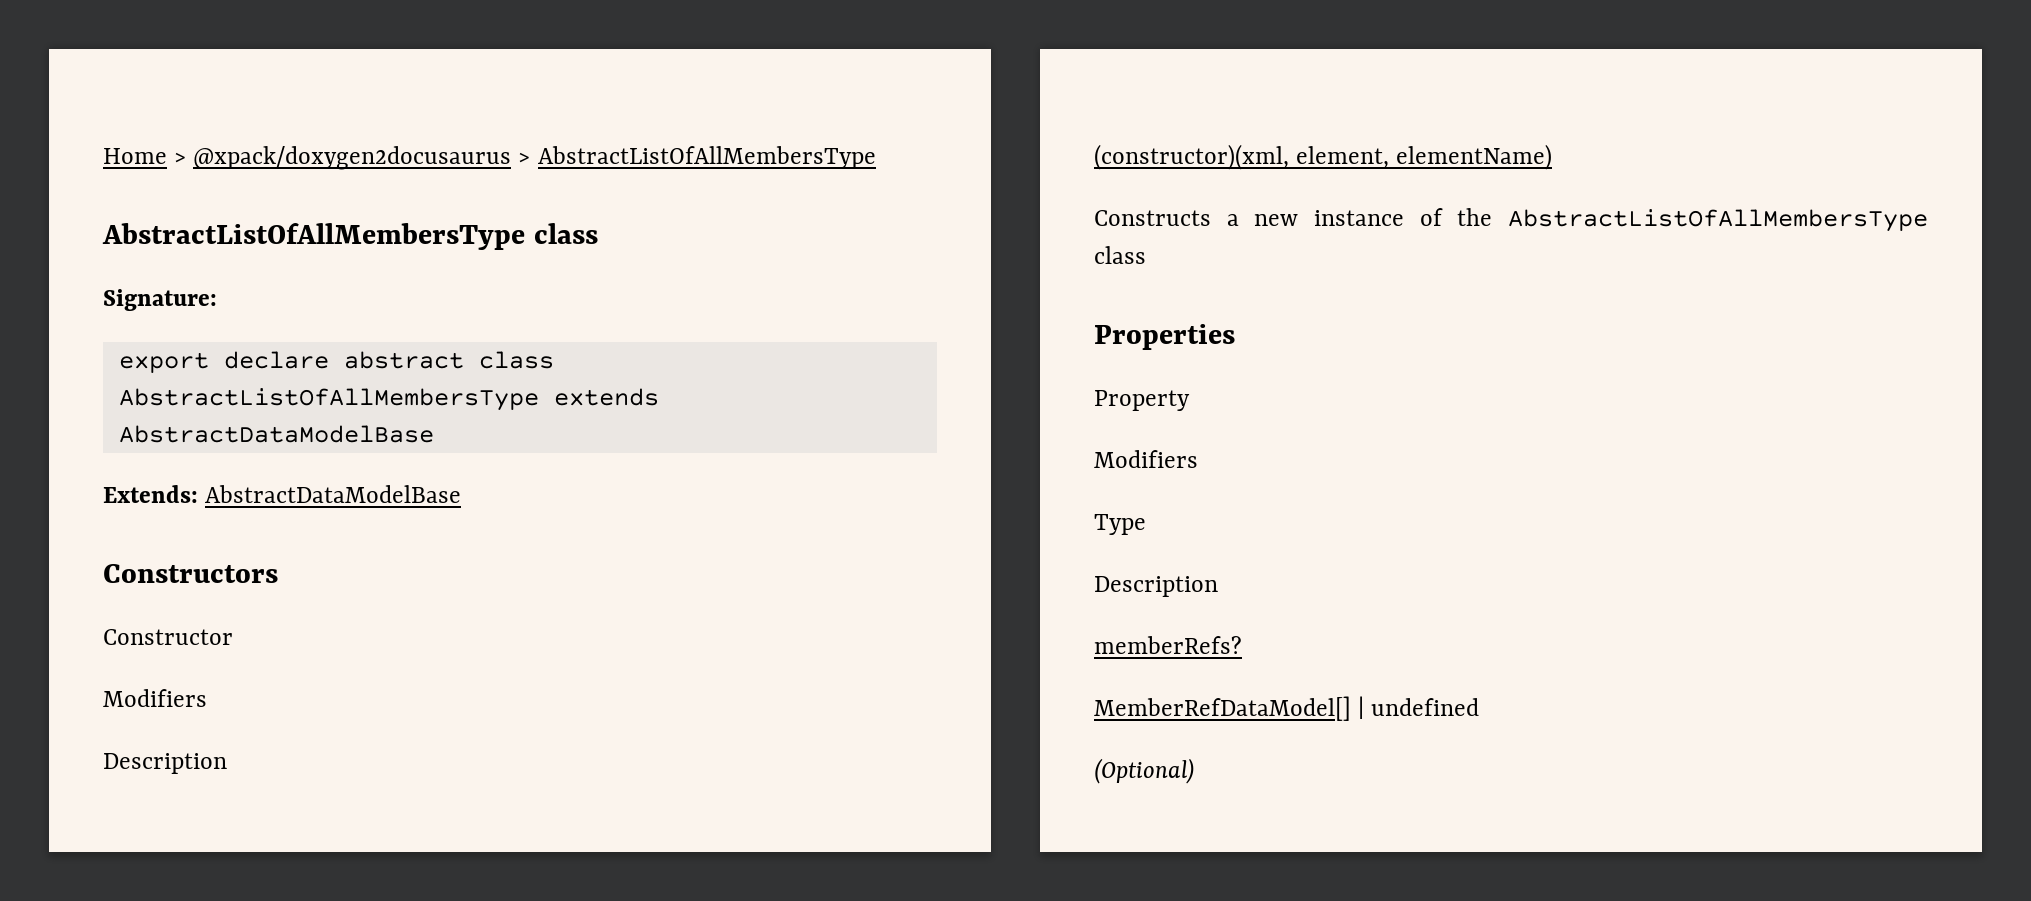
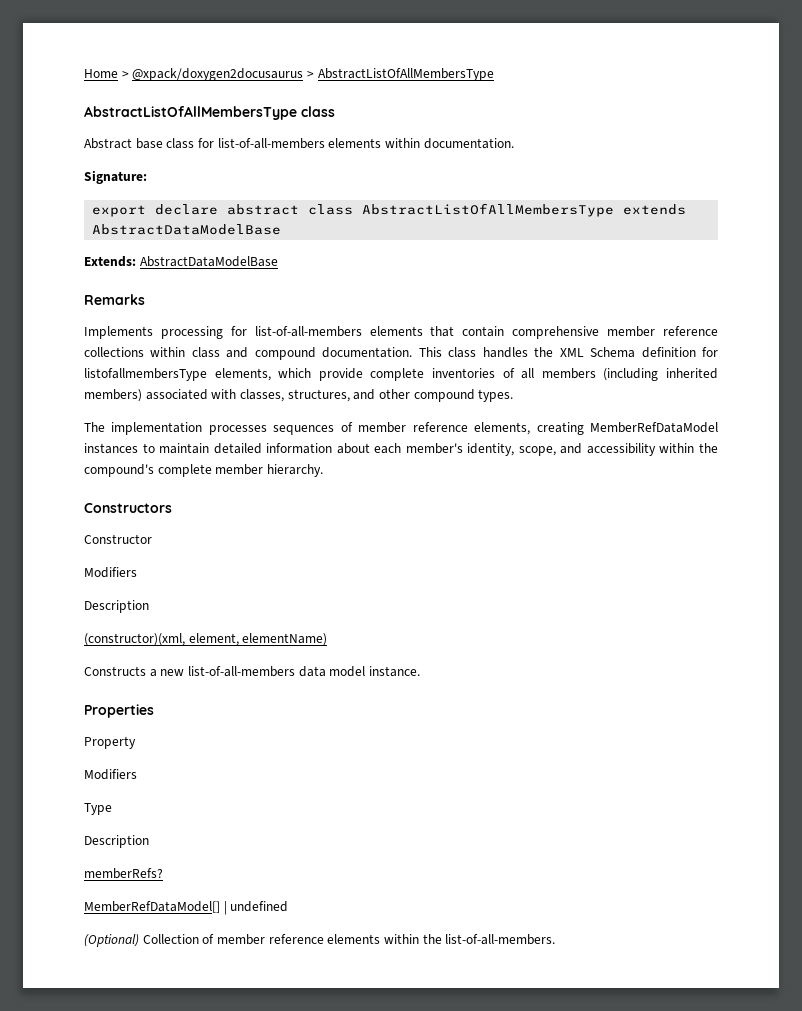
(598, 233) none -> [84,138,514,149] // Abstract base class for list-of-all-members elements within documentation.
(462, 494) none -> [84,294,145,305] [84,326,719,339] [84,347,718,360] [84,368,719,381] [84,389,514,402] [84,422,718,435] [84,443,719,456] [84,464,323,477] // Remarks // Implements processing for list-of-all-members elements that contain comprehensive member reference collections within class and compound documentation. This class handles the XML Schema definition for listofallmembersType elements, which provide complete inventories of all members (including inherited members) associated with classes, structures, and other compound types. // The implementation processes sequences of member reference elements, creating MemberRefDataModel instances to maintain detailed information about each member's identity, scope, and accessibility within the compound's complete member hierarchy.
[1314,208,1928,232] [1094,246,1146,264] instance of the AbstractListOfAllMembersType class -> [187,666,420,677] list-of-all-members data model instance.
(1194, 771) none -> [142,934,556,945] Collection of member reference elements within the list-of-all-members.

